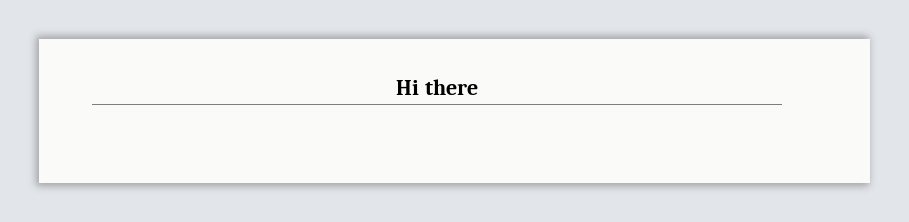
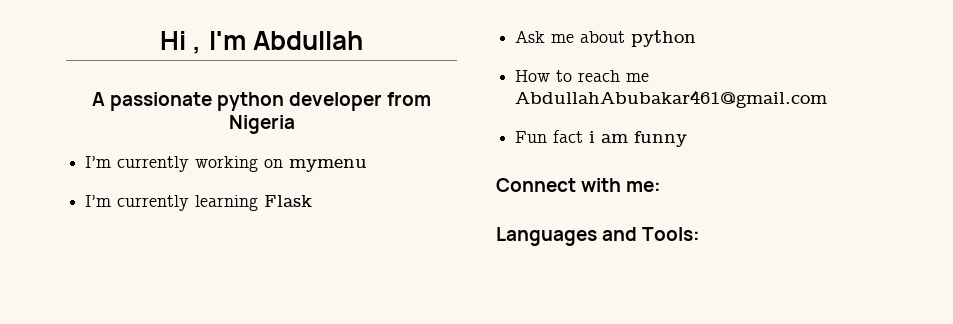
[424,79,478,95] there -> [193,31,363,54] [91,92,432,111] [228,115,295,134] [85,156,368,172] [85,195,313,211] [515,30,697,47] [515,70,650,82] [515,90,828,108] [515,130,688,147] [496,178,662,192] [496,227,701,246] , I'm Abdullah // A passionate python developer from Nigeria // I’m currently working on mymenu // I’m currently learning Flask // Ask me about python // How to reach me AbdullahAbubakar461@gmail.com // Fun fact i am funny // Connect with me: // Languages and Tools:

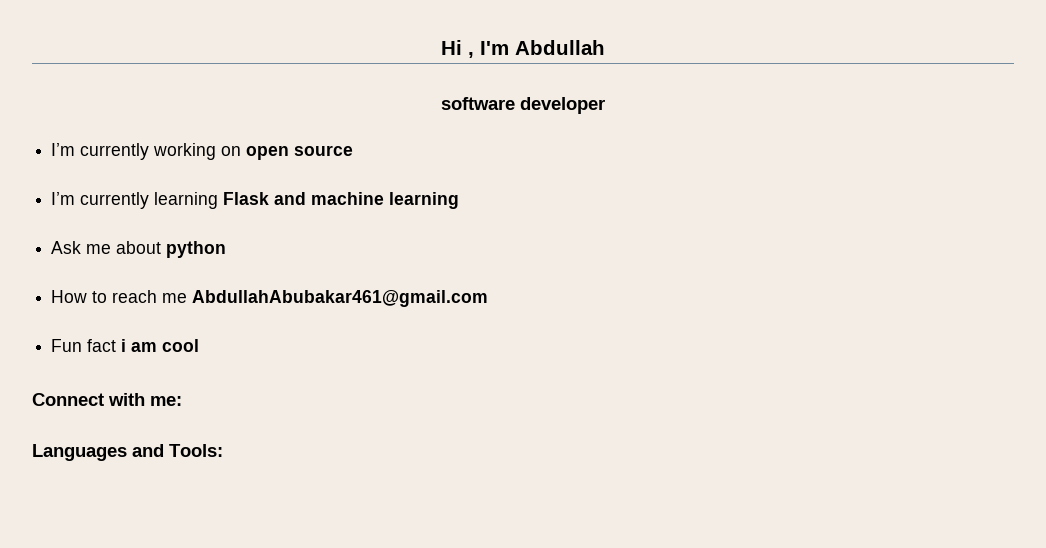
[91,92,284,111] A passionate python -> [441,97,515,110] software
[387,92,432,106] [228,115,295,134] from Nigeria -> (605, 105) none
[289,159,368,172] mymenu -> [246,145,354,160] open source
(313, 201) none -> [274,192,460,209] and machine learning
[634,131,688,147] funny -> [162,339,200,352] cool

